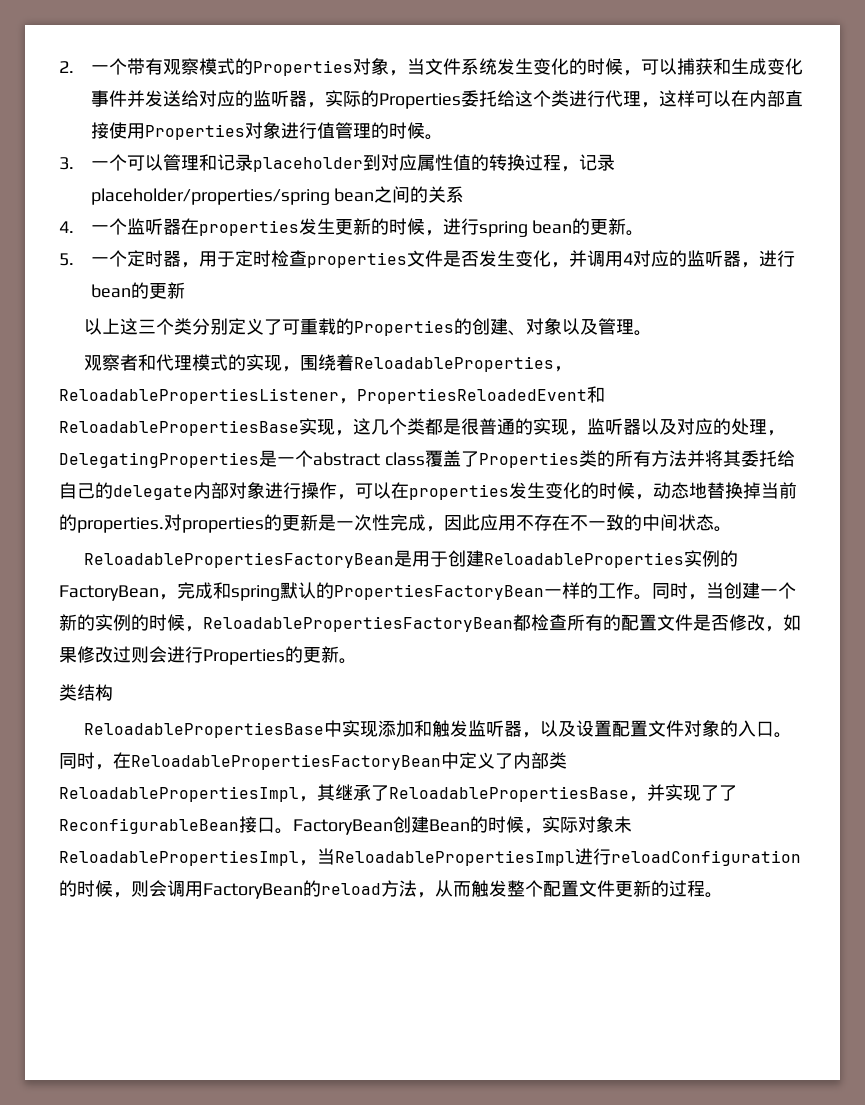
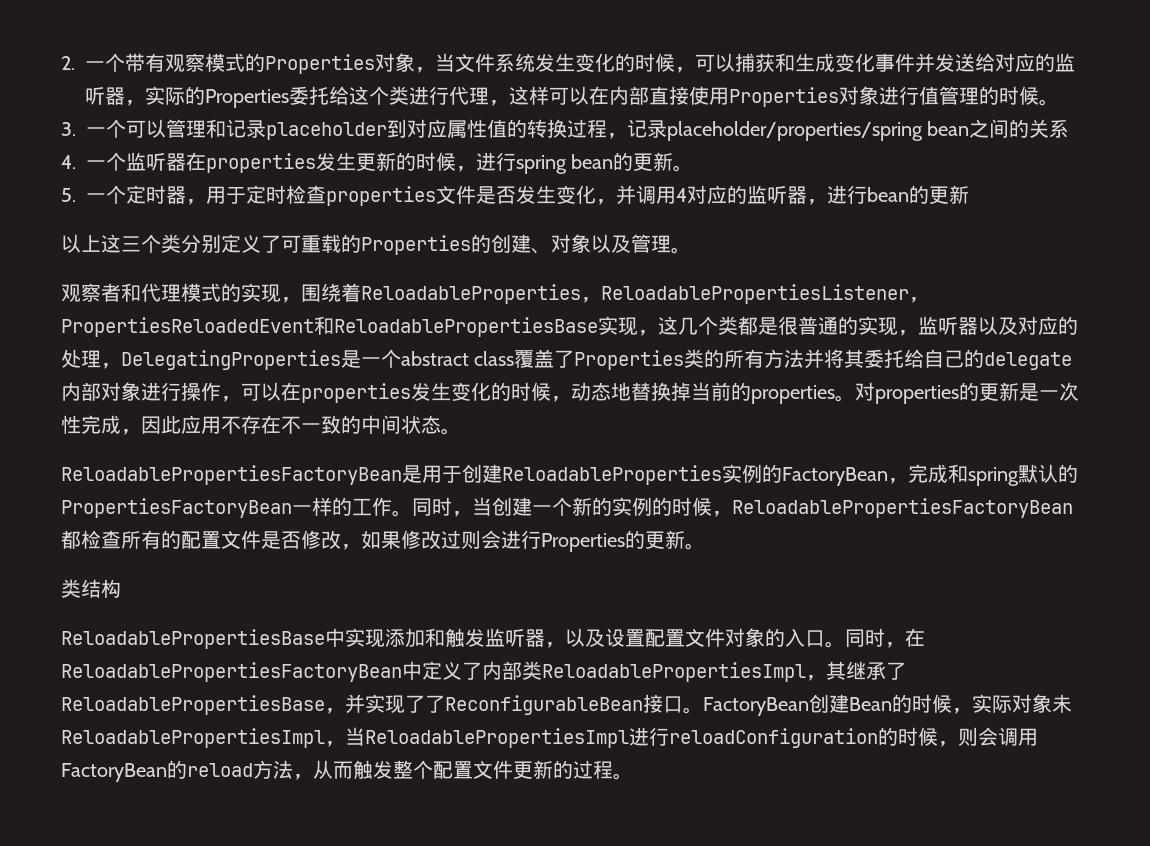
[77,517,164,533] properties. -> [751,385,855,404] properties。

